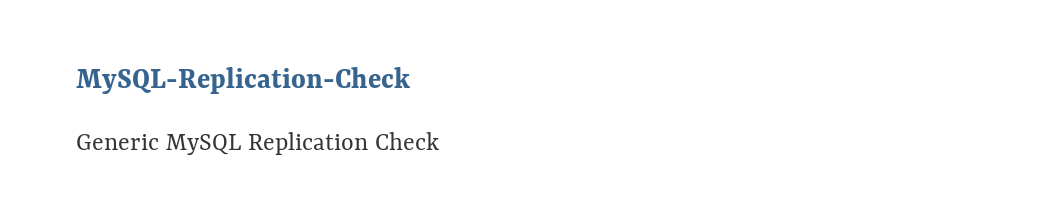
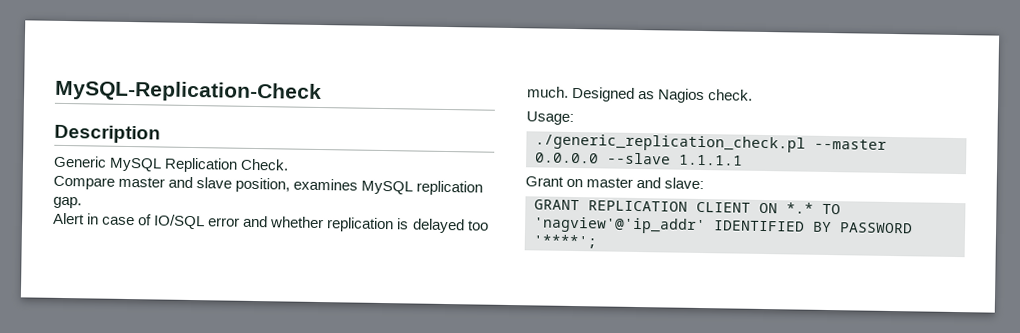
(410, 80) none -> [54,124,161,144] // Description
[375,132,440,150] Check -> [240,158,290,171] [53,175,484,196] [53,196,82,209] [53,212,489,234] [527,86,754,104] [526,111,574,125] [535,133,887,153] [535,152,743,166] [525,176,705,190] [534,199,841,215] [533,216,913,235] [533,234,597,249] Check. // Compare master and slave position, examines MySQL replication gap. // Alert in case of IO/SQL error and whether replication is delayed too much. Designed as Nagios check. // Usage: // ./generic_replication_check.pl --master 0.0.0.0 --slave 1.1.1.1 // Grant on master and slave: // GRANT REPLICATION CLIENT ON *.* TO 'nagview'@'ip_addr' IDENTIFIED BY PASSWORD '****';

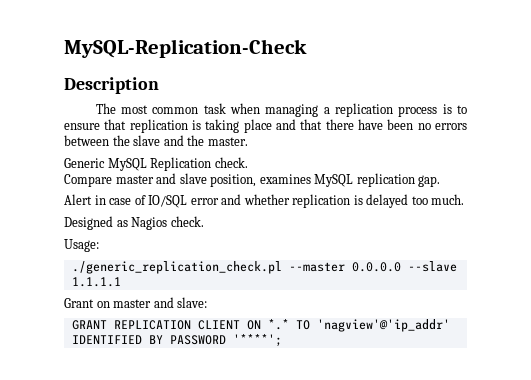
(161, 134) none -> [95,103,468,117] [64,119,467,133] [64,135,248,146] // The most common task when managing a replication process is to ensure that replication is taking place and that there have been no errors between the slave and the master.
[240,158,290,171] Check. -> [214,157,248,168] check.
(569, 92) none -> (465, 199) //

